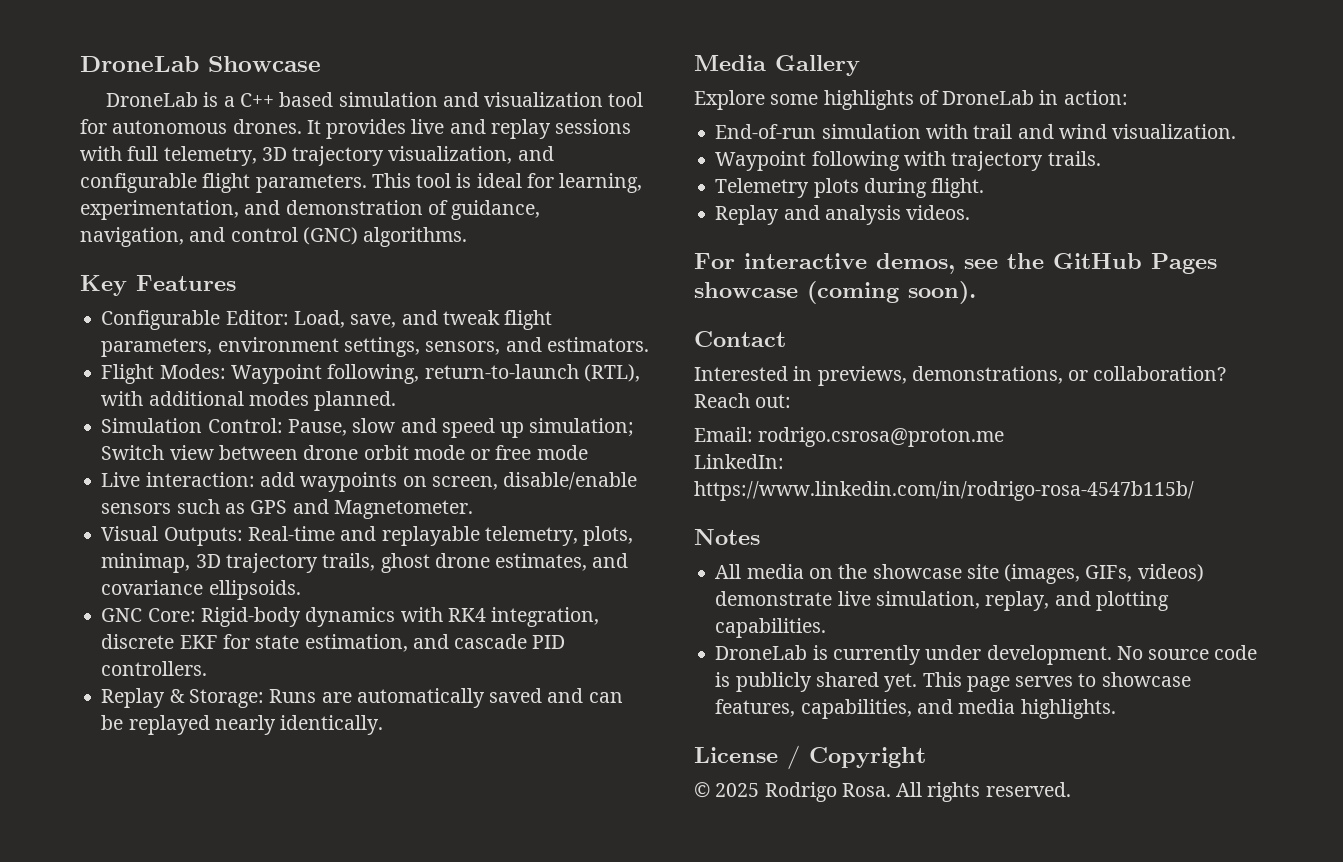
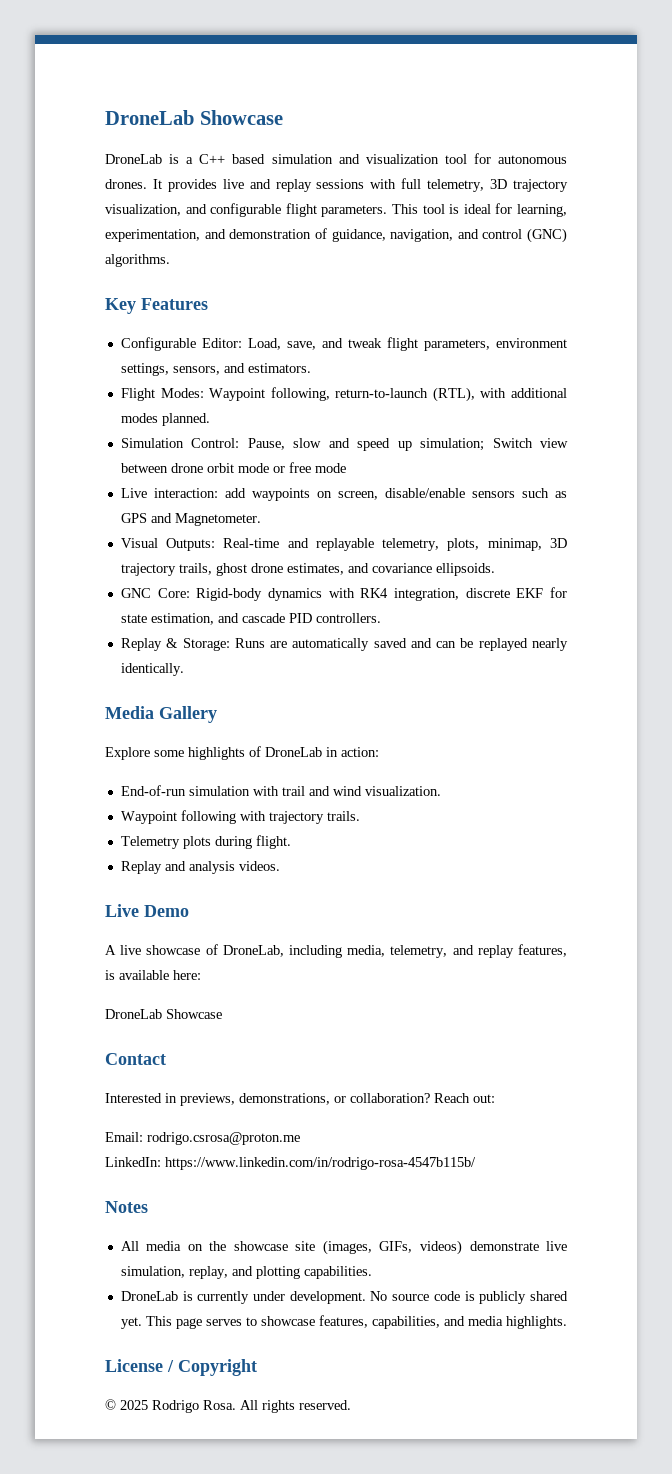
[694,253,1217,274] [694,281,976,304] For interactive demos, see the GitHub Pages showcase (coming soon). -> [105,904,189,917] [105,944,567,958] [105,970,201,980] [105,1009,222,1019] Live Demo // A live showcase of DroneLab, including media, telemetry, and replay features, is available here: // DroneLab Showcase

